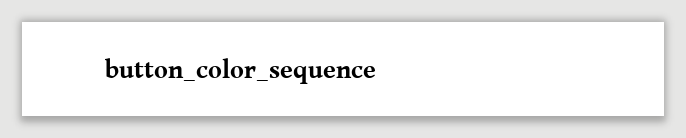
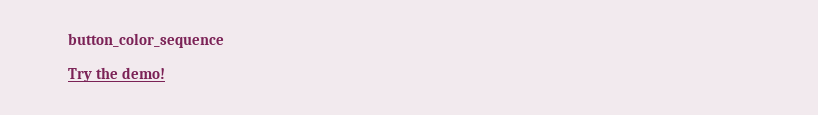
(376, 71) none -> [68,67,166,82] // Try the demo!

